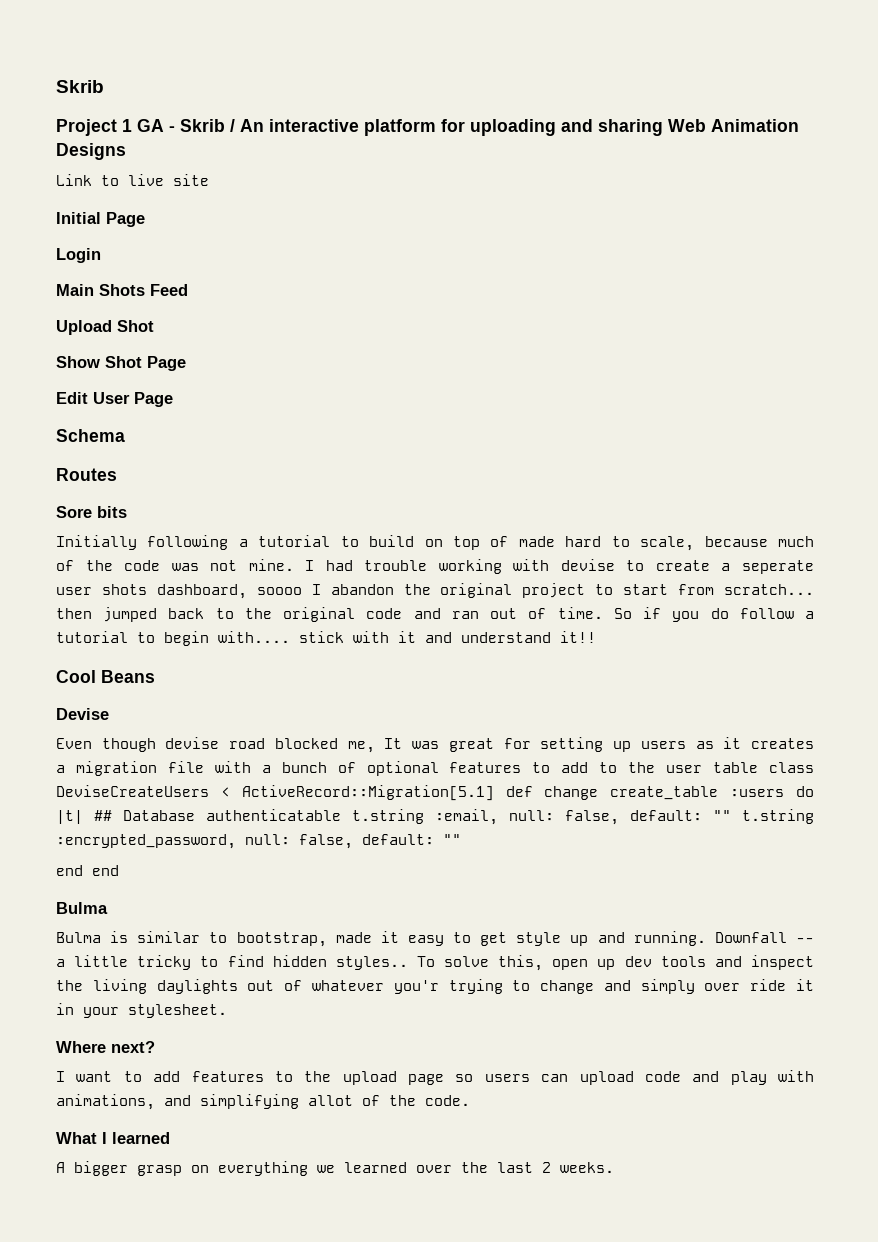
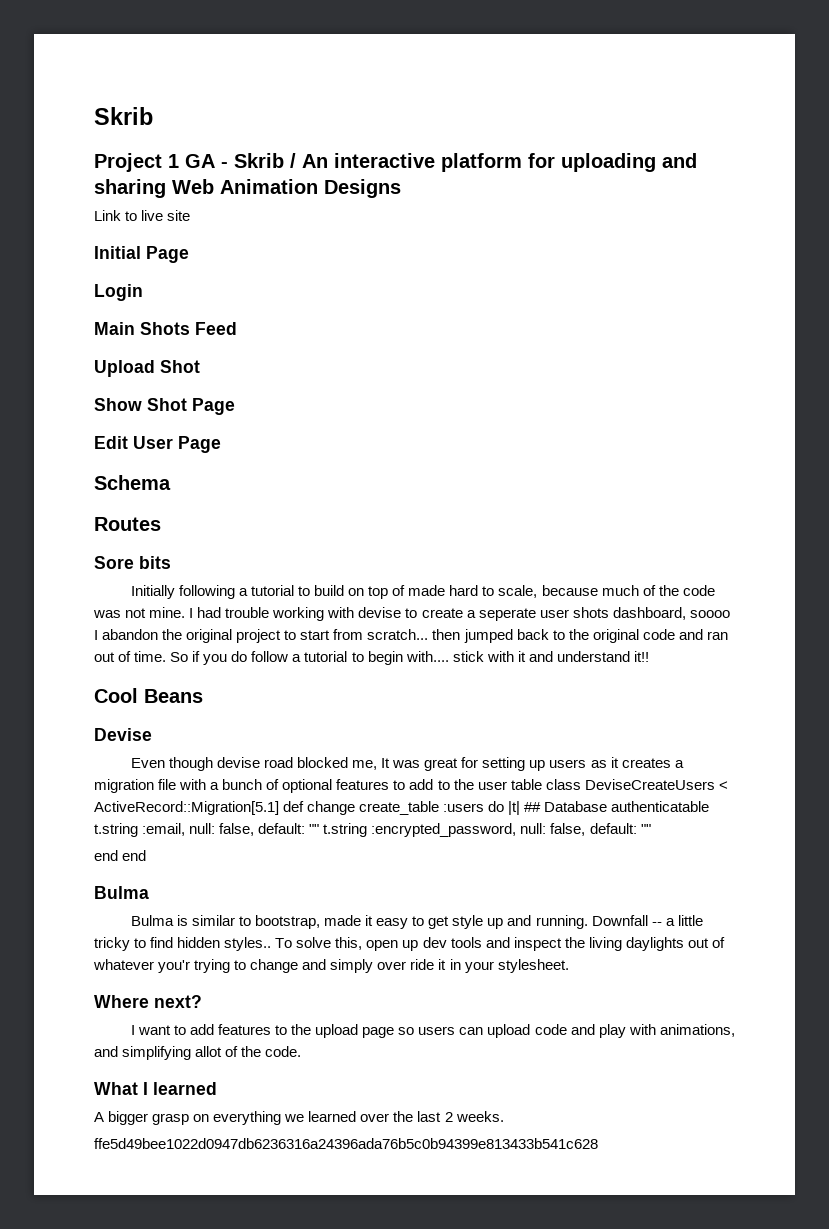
(614, 1167) none -> [94,1138,598,1149] // ffe5d49bee1022d0947db6236316a24396ada76b5c0b94399e813433b541c628

